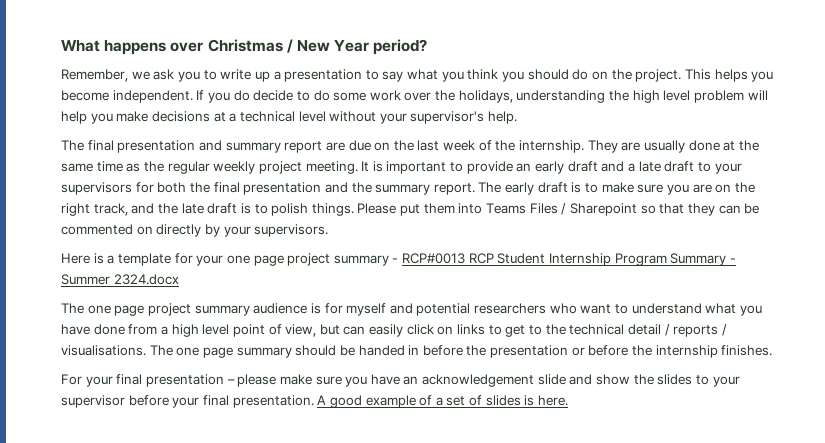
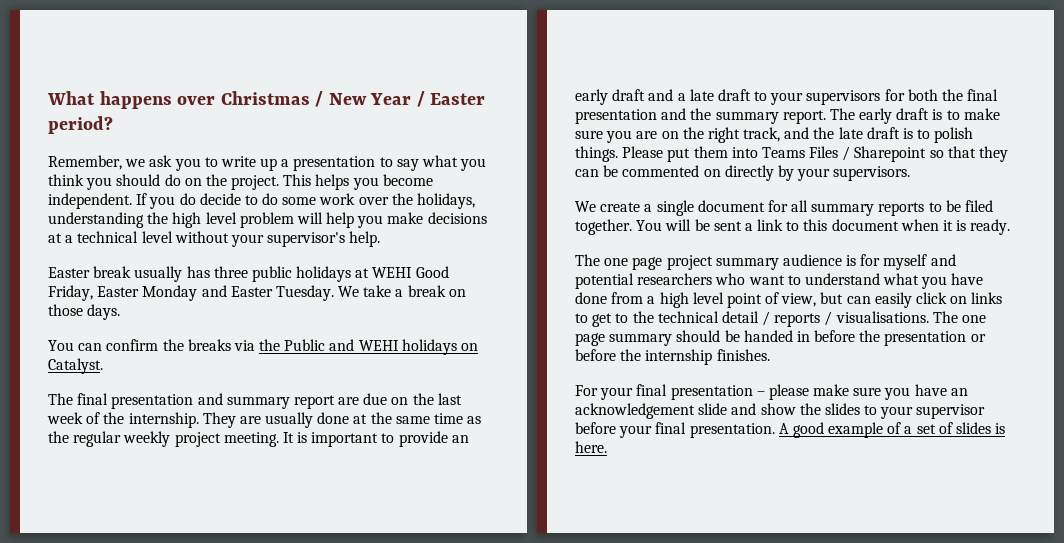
(370, 46) none -> [416,91,486,107] / Easter
(518, 117) none -> [48,266,449,282] [48,285,466,301] [48,304,121,320] [48,339,479,355] [48,358,103,374] // Easter break usually has three public holidays at WEHI Good Friday, Easter Monday and Easter Tuesday. We take a break on those days. // You can confirm the breaks via the Public and WEHI holidays on Catalyst.
[61,253,736,266] [61,274,179,285] Here is a template for your one page project summary - RCP#0013 RCP Student Internship Program Summary - Summer 2324.docx -> [575,200,994,216] [575,219,1011,235] We create a single document for all summary reports to be filed together. You will be sent a link to this document when it is ready.

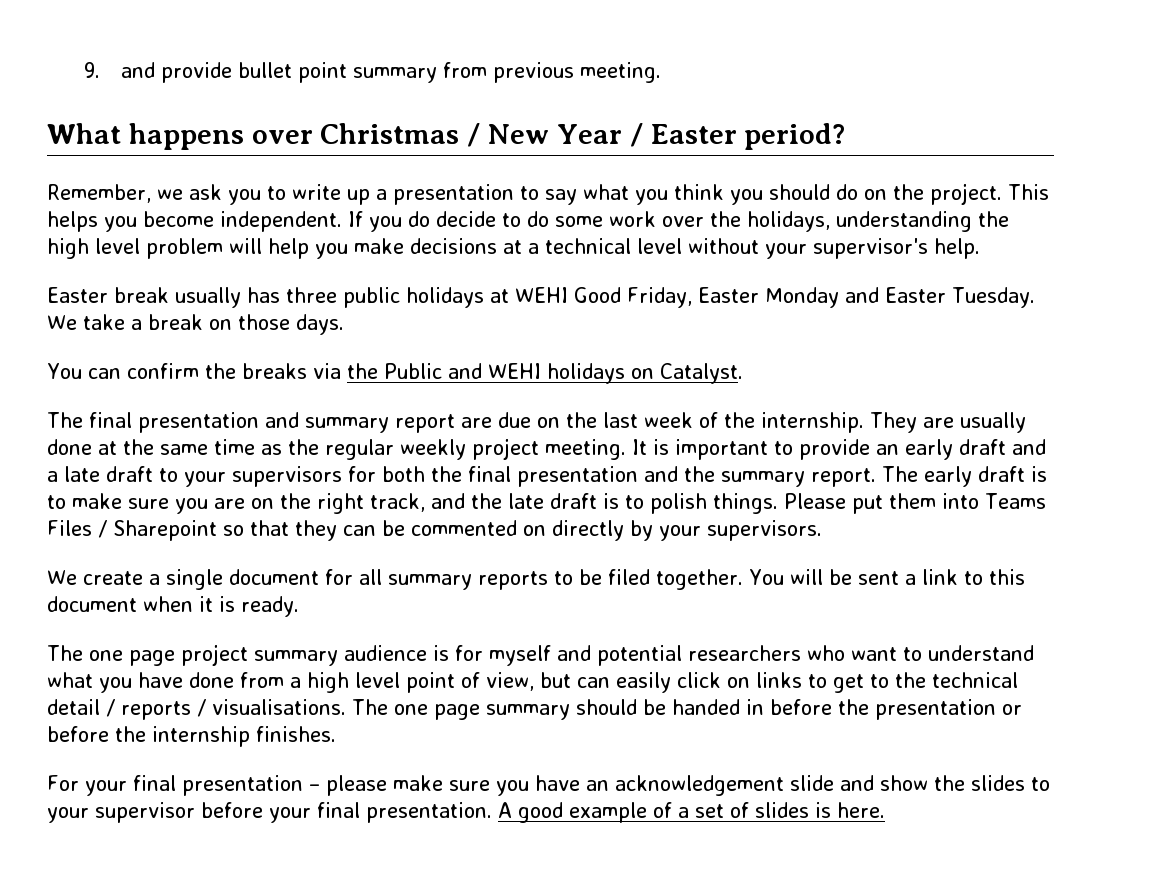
(47, 98) none -> [84,62,662,83] 9. and provide bullet point summary from previous meeting. //

